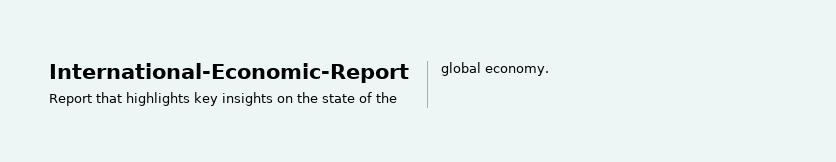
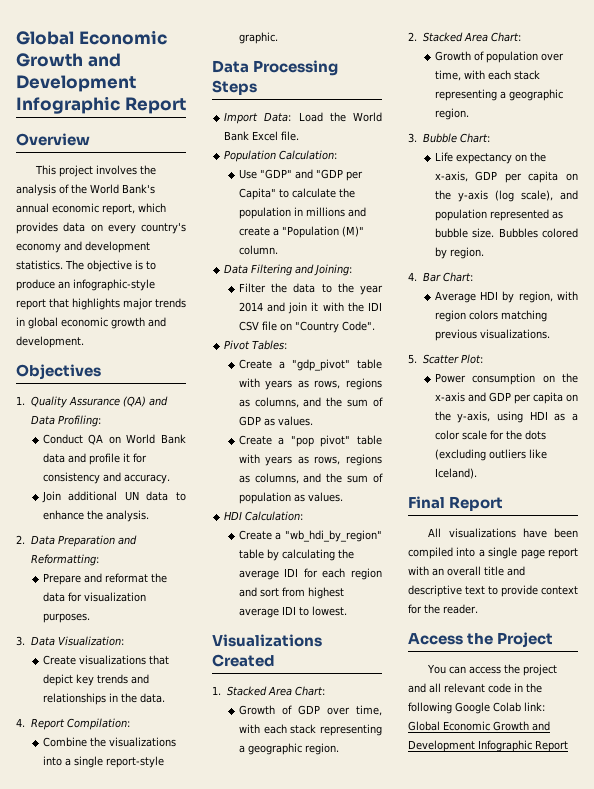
[49,63,409,83] [49,92,397,106] [441,62,549,76] International-Economic-Report // Report that highlights key insights on the state of the global economy. -> [16,30,167,45] [16,53,121,67] [16,75,136,92] [16,96,186,114] [16,133,90,146] [35,165,157,177] [16,184,155,196] [16,203,166,215] [16,222,186,234] [16,241,150,253] [16,260,156,272] [16,279,155,291] [16,298,186,310] [16,317,166,329] [16,336,84,348] [16,364,101,380] [16,396,168,408] [30,415,101,427] [42,434,187,445] [42,453,147,465] [42,472,170,484] [41,491,186,503] [42,510,149,522] [16,535,137,547] [30,554,99,566] [42,573,167,585] [42,592,146,602] [42,613,90,623] [16,636,124,646] [42,655,169,665] [42,674,149,686] [42,693,165,705] [16,718,130,730] [42,737,176,747] [42,756,164,768] [238,32,278,44] [212,60,339,76] [212,80,257,95] [224,112,382,124] [224,131,300,141] [224,150,338,162] [238,169,363,181] [238,188,355,200] [238,207,366,219] [238,226,364,238] [238,245,278,255] [224,264,353,276] [238,283,383,295] [238,302,382,314] [238,321,375,333] [224,340,288,350] [238,359,382,371] [238,378,382,390] [238,397,383,408] [238,416,313,426] [238,435,382,447] [238,454,382,466] [238,473,383,484] [238,492,343,504] [224,511,304,521] [238,530,382,542] [238,549,354,561] [238,568,382,580] [238,587,344,599] [238,606,347,618] [212,634,322,647] [212,654,275,667] [212,686,325,696] [238,705,382,716] [238,724,382,736] [238,743,339,755] [408,32,521,42] [434,51,564,63] [434,70,540,81] [434,89,563,101] [434,108,469,120] [408,133,490,143] [434,152,546,164] [434,171,578,183] [434,190,578,202] [434,209,563,221] [434,228,578,238] [434,247,484,259] [408,272,473,282] [434,291,578,303] [434,310,547,322] [434,329,550,341] [408,354,483,364] [434,373,578,385] [434,392,578,404] [434,411,578,423] [434,430,546,440] [434,449,547,461] [434,468,477,479] [408,496,504,511] [428,528,578,538] [408,547,578,559] [408,566,525,576] [408,585,578,597] [408,604,478,614] [408,632,554,648] [427,664,558,676] [408,683,542,693] [408,702,545,714] [408,721,550,731] [408,740,568,752] Global Economic Growth and Development Infographic Report // Overview // This project involves the analysis of the World Bank's annual economic report, which provides data on every country's economy and development statistics. The objective is to produce an infographic-style report that highlights major trends in global economic growth and development. // Objectives // 1. Quality Assurance (QA) and Data Profiling: // Conduct QA on World Bank data and profile it for consistency and accuracy. // Join additional UN data to enhance the analysis. // 2. Data Preparation and Reformatting: // Prepare and reformat the data for visualization purposes. // 3. Data Visualization: // Create visualizations that depict key trends and relationships in the data. // 4. Report Compilation: // Combine the visualizations into a single report-style graphic. // Data Processing Steps // Import Data: Load the World Bank Excel file. // Population Calculation: // Use "GDP" and "GDP per Capita" to calculate the population in millions and create a "Population (M)" column. // Data Filtering and Joining: // Filter the data to the year 2014 and join it with the IDI CSV file on "Country Code". // Pivot Tables: // Create a "gdp_pivot" table with years as rows, regions as columns, and the sum of GDP as values. // Create a "pop pivot" table with years as rows, regions as columns, and the sum of population as values. // HDI Calculation: // Create a "wb_hdi_by_region" table by calculating the average IDI for each region and sort from highest average IDI to lowest. // Visualizations Created // 1. Stacked Area Chart: // Growth of GDP over time, with each stack representing a geographic region. // 2. Stacked Area Chart: // Growth of population over time, with each stack representing a geographic region. // 3. Bubble Chart: // Life expectancy on the x-axis, GDP per capita on the y-axis (log scale), and population represented as bubble size. Bubbles colored by region. // 4. Bar Chart: // Average HDI by region, with region colors matching previous visualizations. // 5. Scatter Plot: // Power consumption on the x-axis and GDP per capita on the y-axis, using HDI as a color scale for the dots (excluding outliers like Iceland). // Final Report // All visualizations have been compiled into a single page report with an overall title and descriptive text to provide context for the reader. // Access the Project // You can access the project and all relevant code in the following Google Colab link: Global Economic Growth and Development Infographic Report

